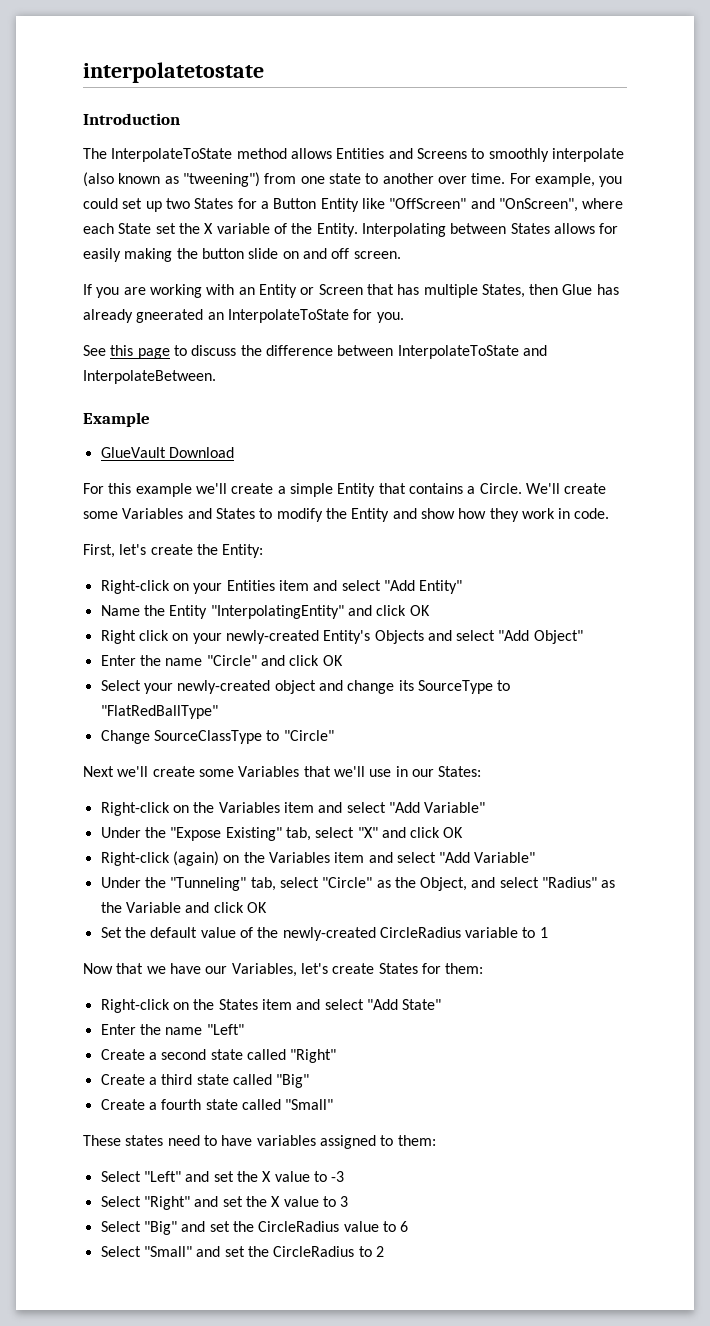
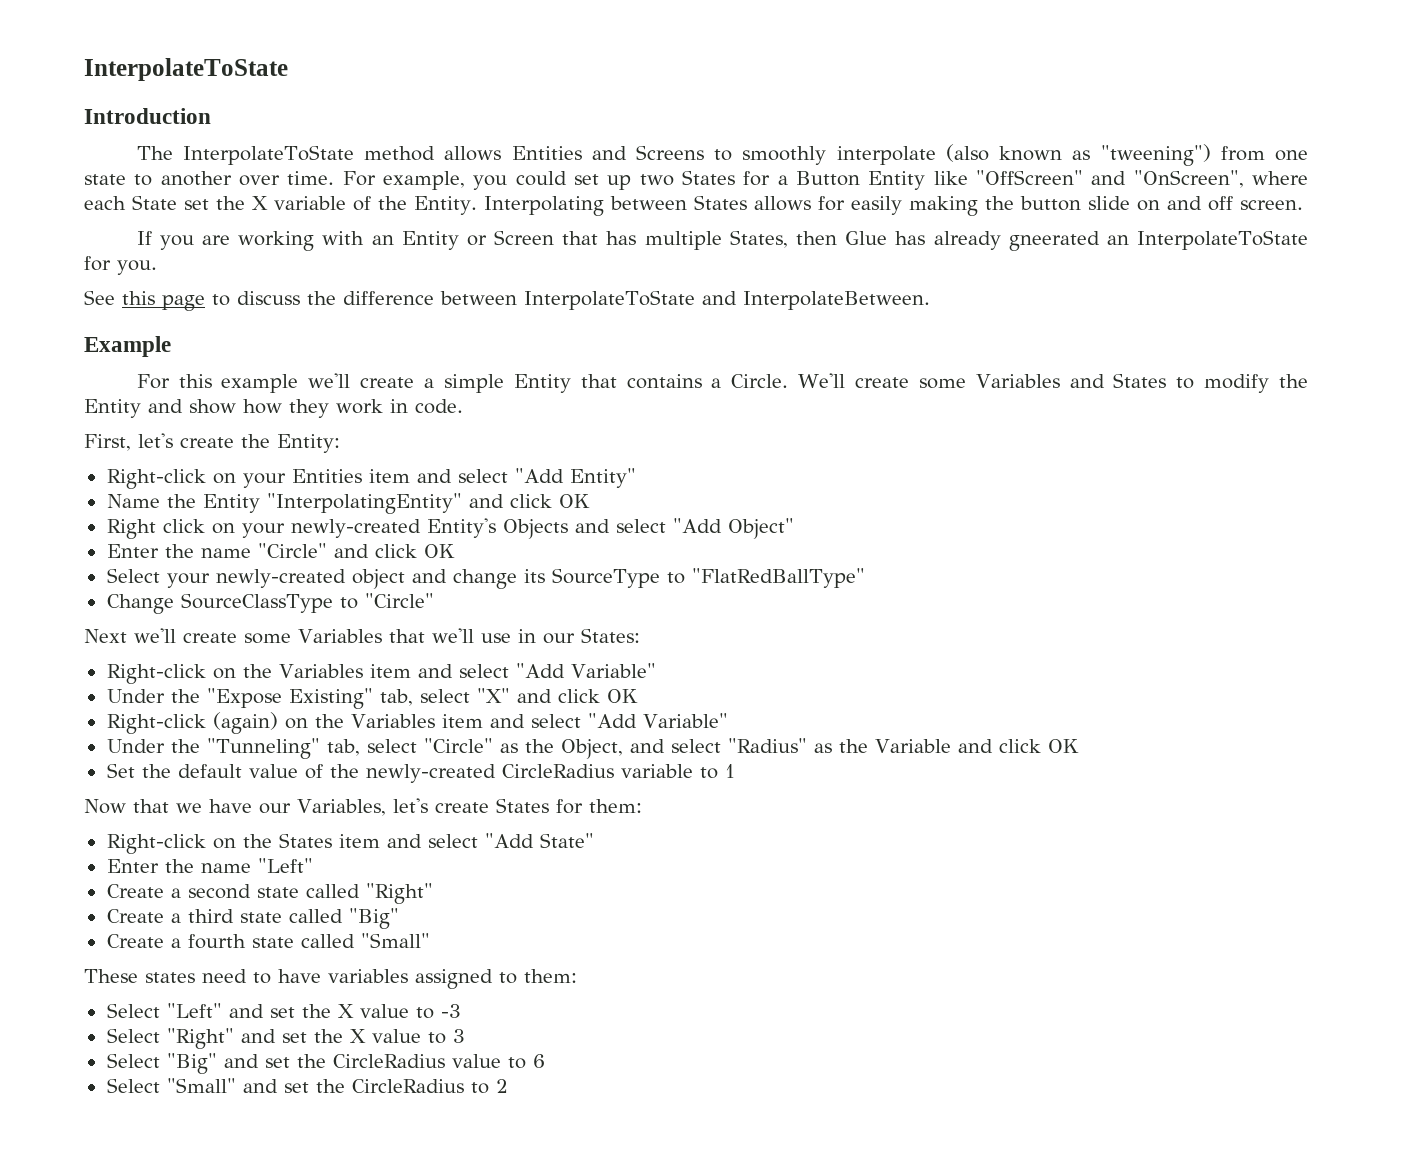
[83,62,264,83] interpolatetostate -> [84,58,288,81] InterpolateToState
[100,447,234,458] // GlueVault Download -> (171, 346) none

